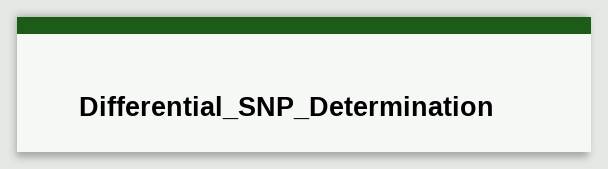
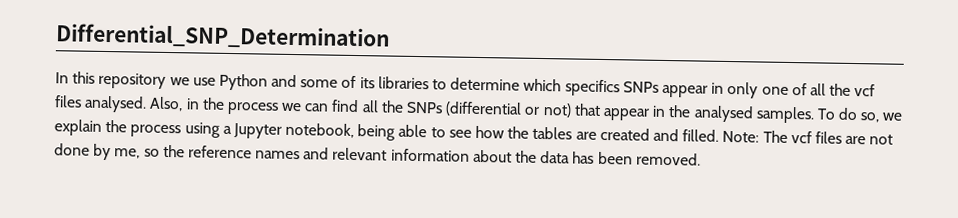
(494, 108) none -> [55,71,876,99] [54,95,903,124] [54,119,894,145] [54,143,701,166] // In this repository we use Python and some of its libraries to determine which specifics SNPs appear in only one of all the vcf files analysed. Also, in the process we can find all the SNPs (differential or not) that appear in the analysed samples. To do so, we explain the process using a Jupyter notebook, being able to see how the tables are created and filled. Note: The vcf files are not done by me, so the reference names and relevant information about the data has been removed.

